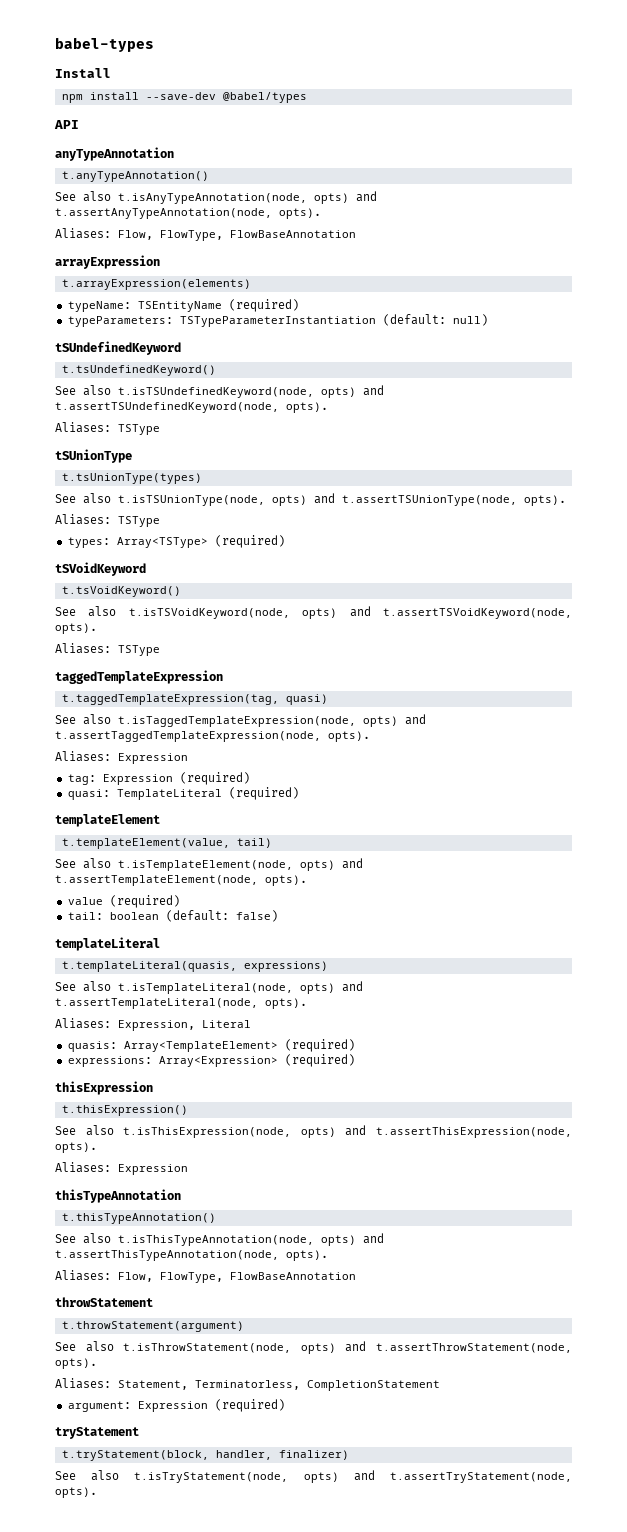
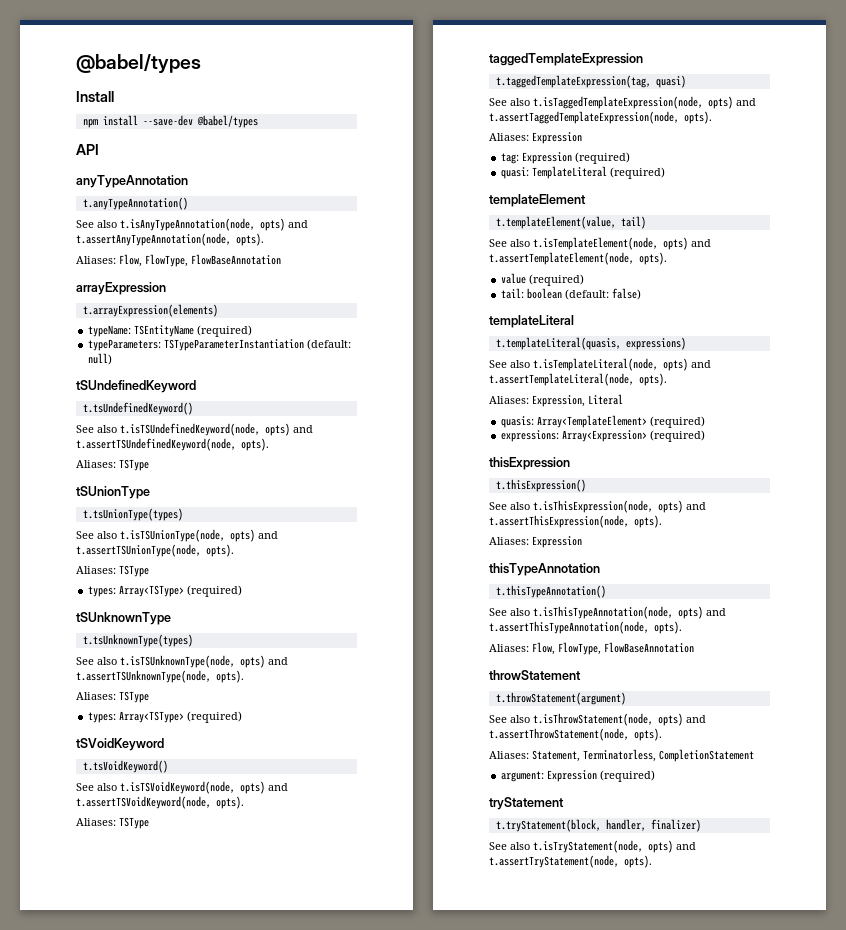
[55,37,154,52] babel-types -> [76,54,201,73] @babel/types
(285, 541) none -> [76,612,171,625] [82,634,193,647] [76,655,288,668] [76,670,244,683] [76,691,149,703] [88,711,243,723] // tSUnknownType // t.tsUnknownType(types) // See also t.isTSUnknownType(node, opts) and t.assertTSUnknownType(node, opts). // Aliases: TSType // types: Array<TSType> (required)

